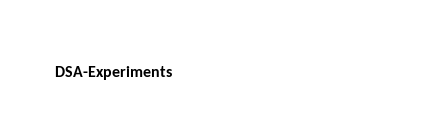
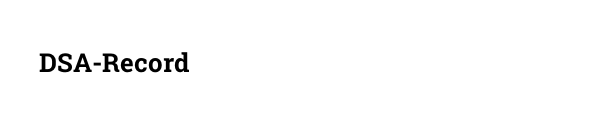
[55,66,172,80] DSA-Experiments -> [39,52,189,73] DSA-Record

